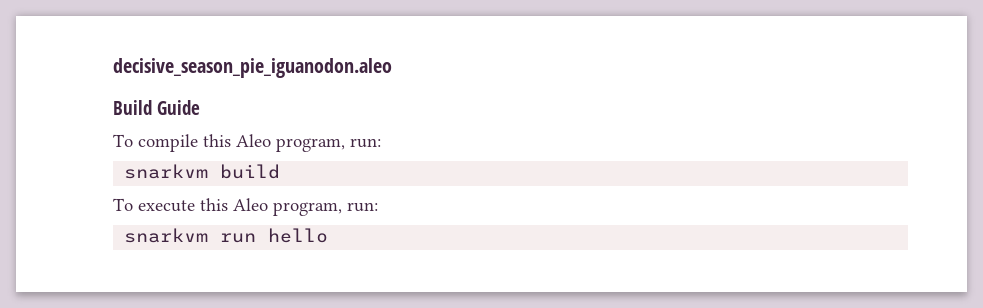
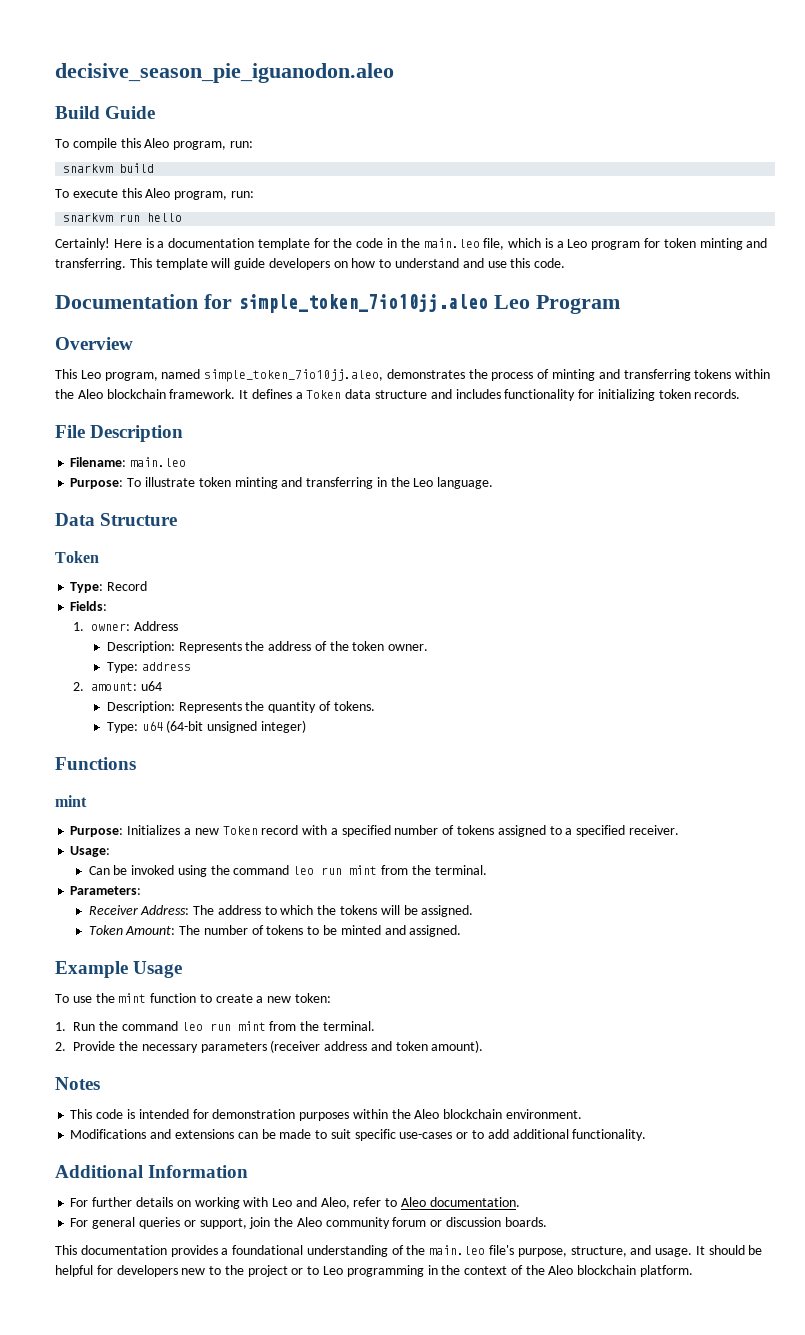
(329, 235) none -> [55,238,768,250] [55,258,566,270] [55,294,620,314] [55,337,133,350] [55,369,771,382] [55,389,741,401] [55,425,184,442] [70,457,187,467] [70,477,494,489] [55,513,178,526] [55,551,99,563] [70,581,148,593] [70,601,108,611] [73,621,179,631] [106,641,429,653] [106,662,191,673] [73,681,163,691] [106,701,375,713] [106,720,306,733] [55,757,136,770] [55,795,87,807] [70,825,679,837] [70,846,111,857] [88,865,487,877] [70,886,142,895] [88,905,474,917] [88,925,462,937] [55,961,183,978] [55,993,332,1003] [55,1021,375,1031] [55,1040,484,1053] [55,1077,100,1090] [70,1109,582,1121] [70,1129,647,1141] [55,1165,249,1178] [70,1197,520,1209] [70,1217,547,1229] [55,1245,763,1257] [55,1265,694,1277] // Certainly! Here is a documentation template for the code in the main.leo file, which is a Leo program for token minting and transferring. This template will guide developers on how to understand and use this code. // Documentation for simple_token_7io10jj.aleo Leo Program // Overview // This Leo program, named simple_token_7io10jj.aleo, demonstrates the process of minting and transferring tokens within the Aleo blockchain framework. It defines a Token data structure and includes functionality for initializing token records. // File Description // Filename: main.leo // Purpose: To illustrate token minting and transferring in the Leo language. // Data Structure // Token // Type: Record // Fields: // 1. owner: Address // Description: Represents the address of the token owner. // Type: address // 2. amount: u64 // Description: Represents the quantity of tokens. // Type: u64 (64-bit unsigned integer) // Functions // mint // Purpose: Initializes a new Token record with a specified number of tokens assigned to a specified receiver. // Usage: // Can be invoked using the command leo run mint from the terminal. // Parameters: // Receiver Address: The address to which the tokens will be assigned. // Token Amount: The number of tokens to be minted and assigned. // Example Usage // To use the mint function to create a new token: // 1. Run the command leo run mint from the terminal. // 2. Provide the necessary parameters (receiver address and token amount). // Notes // This code is intended for demonstration purposes within the Aleo blockchain environment. // Modifications and extensions can be made to suit specific use-cases or to add additional functionality. // Additional Information // For further details on working with Leo and Aleo, refer to Aleo documentation. // For general queries or support, join the Aleo community forum or discussion boards. // This documentation provides a foundational understanding of the main.leo file's purpose, structure, and usage. It should be helpful for developers new to the project or to Leo programming in the context of the Aleo blockchain platform.

